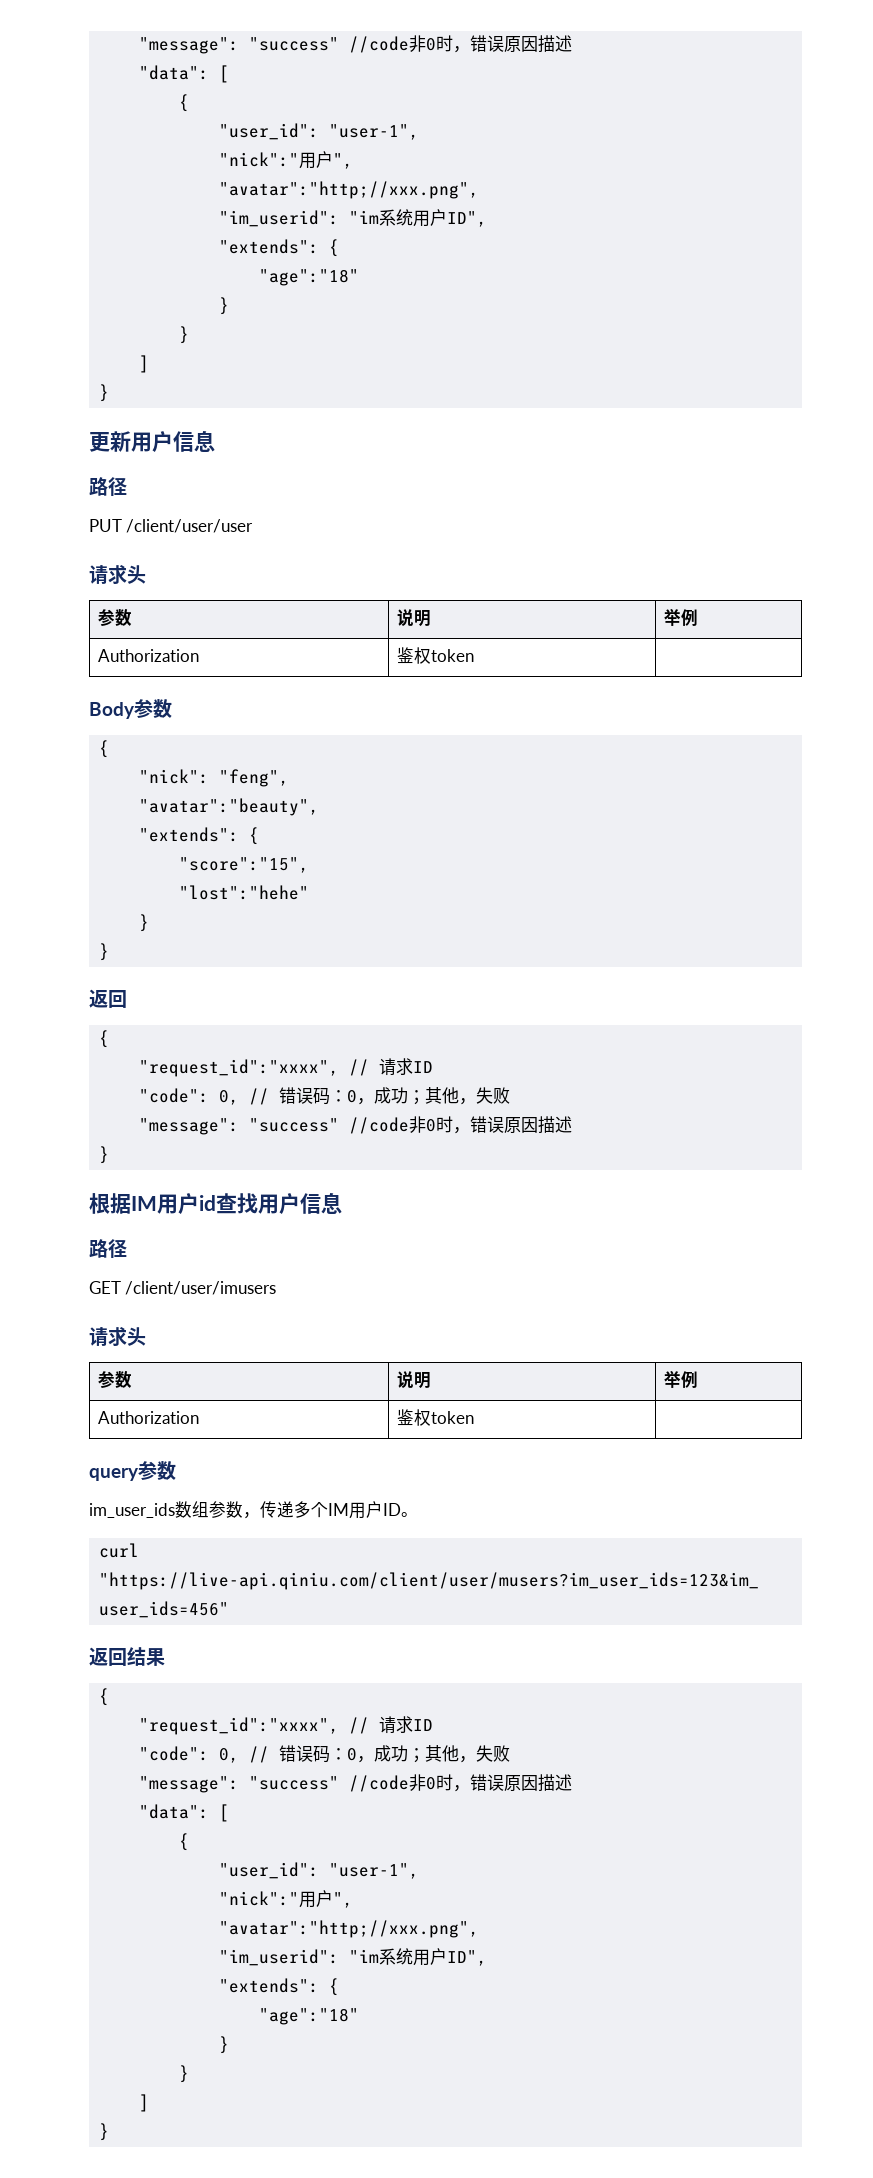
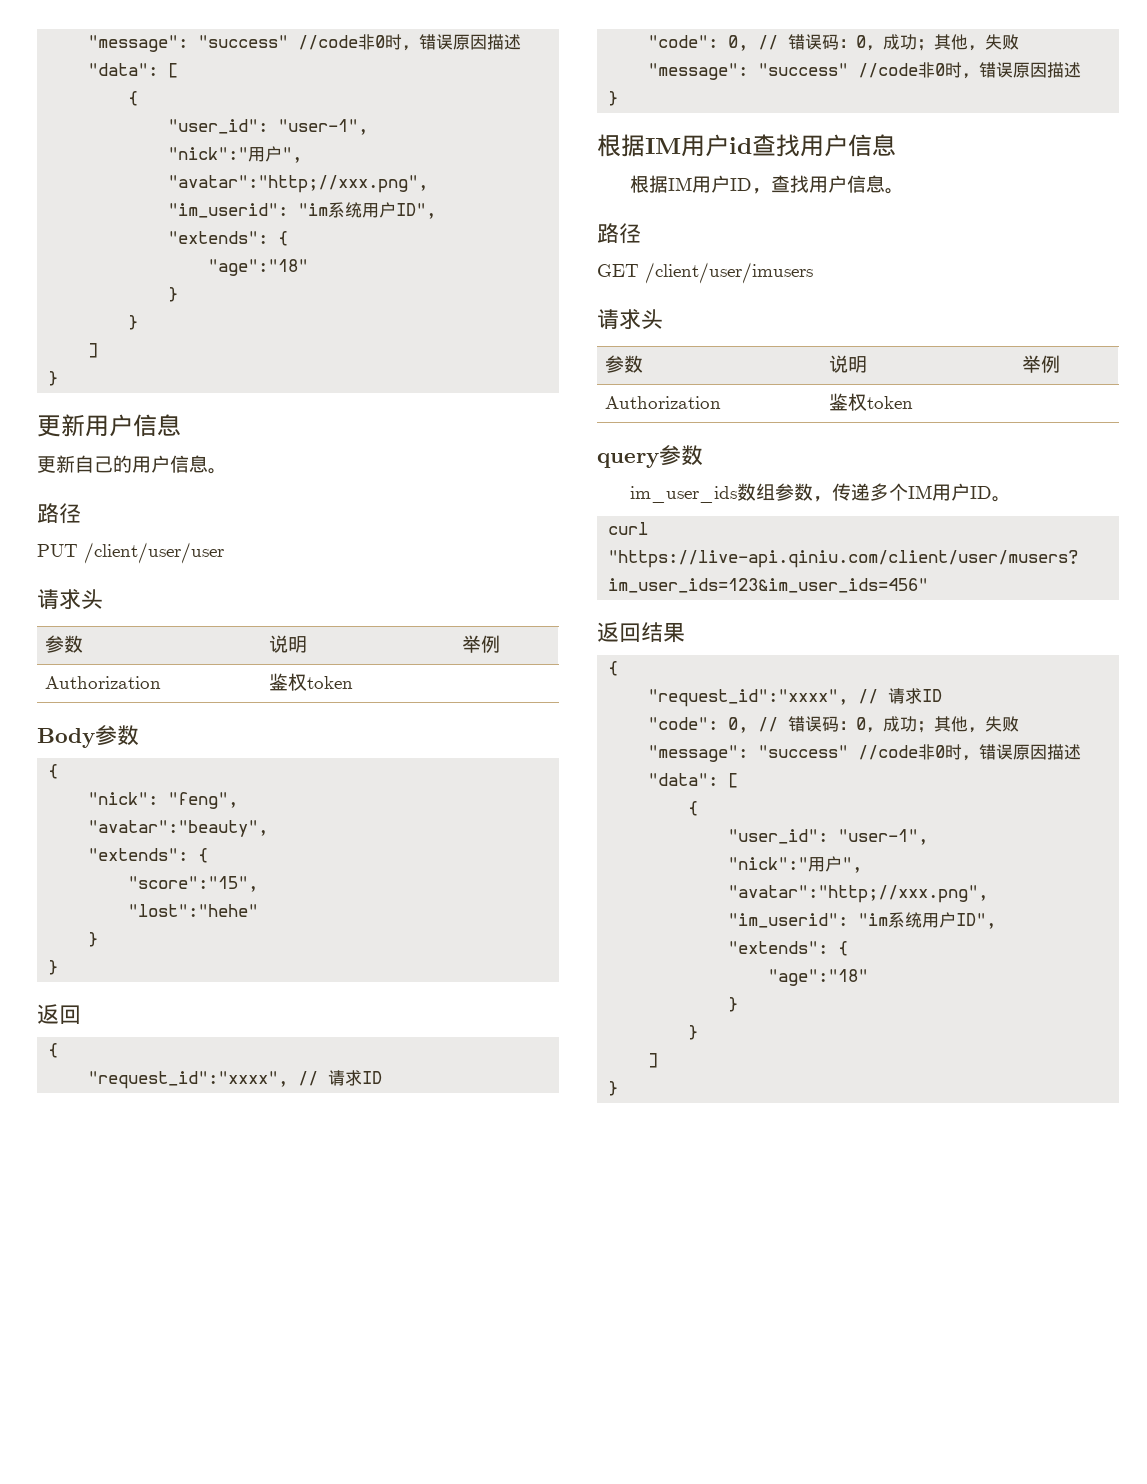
(215, 441) none -> [37,455,227,474] // 更新自己的用户信息。
(342, 1203) none -> [629,175,904,194] // 根据IM用户ID，查找用户信息。

